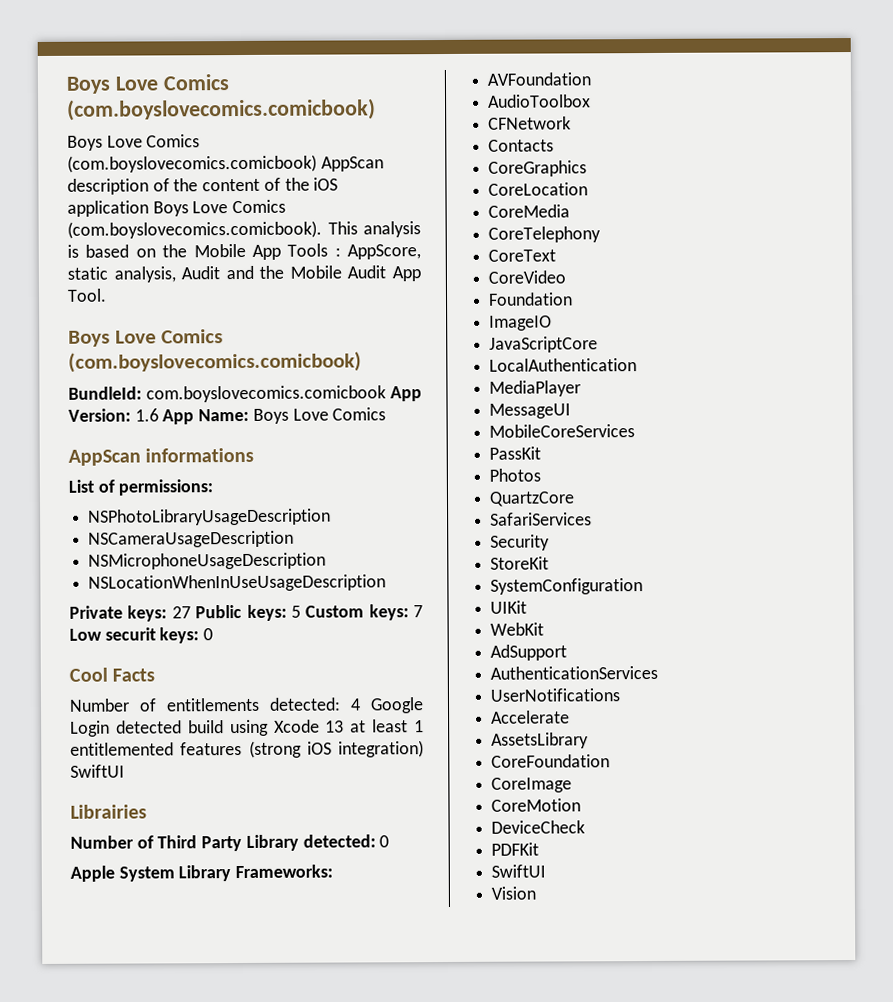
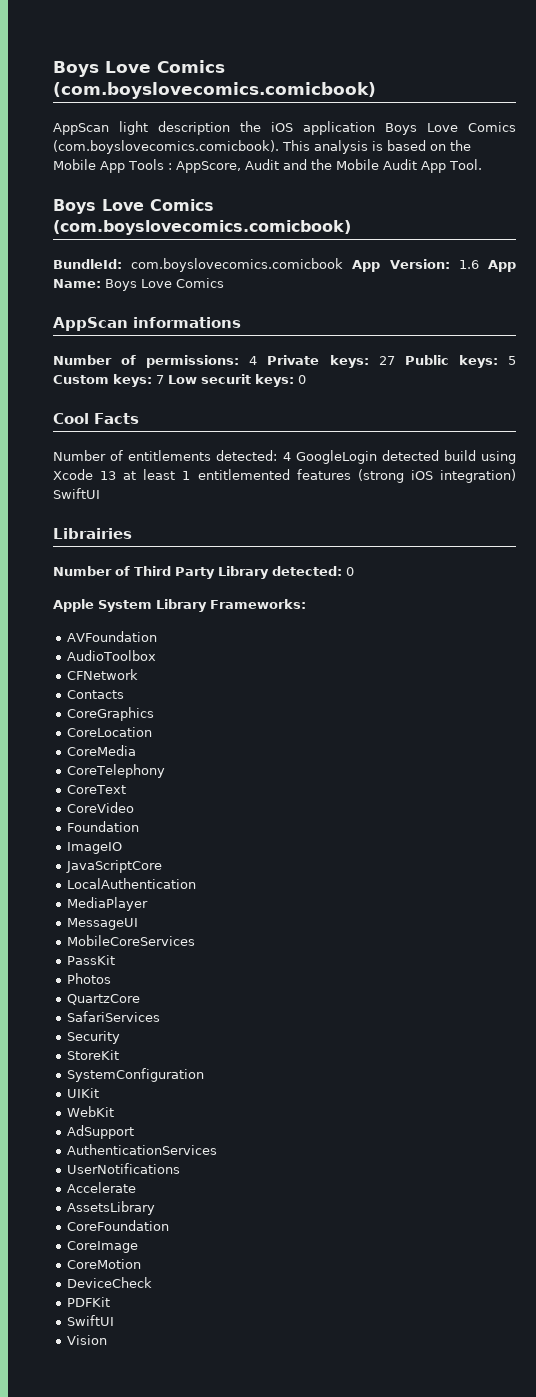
[66,74,229,94] [67,98,376,121] [67,134,201,151] [67,154,384,173] [67,177,281,195] Boys Love Comics (com.boyslovecomics.comicbook) // Boys Love Comics (com.boyslovecomics.comicbook) AppScan description of the content of -> [53,60,225,77] [53,82,376,99] [53,121,230,135] Boys Love Comics (com.boyslovecomics.comicbook) // AppScan light description
[67,266,176,283] static analysis, -> (241, 167) none
[68,479,94,493] List -> [53,355,112,365] Number
[88,508,332,526] [88,530,295,548] [88,552,327,570] [88,574,387,592] // NSPhotoLibraryUsageDescription // NSCameraUsageDescription // NSMicrophoneUsageDescription // NSLocationWhenInUseUsageDescription // -> [249,356,258,365] 4
[370,697,424,714] [70,720,110,737] Google Login -> [295,450,377,464] GoogleLogin

